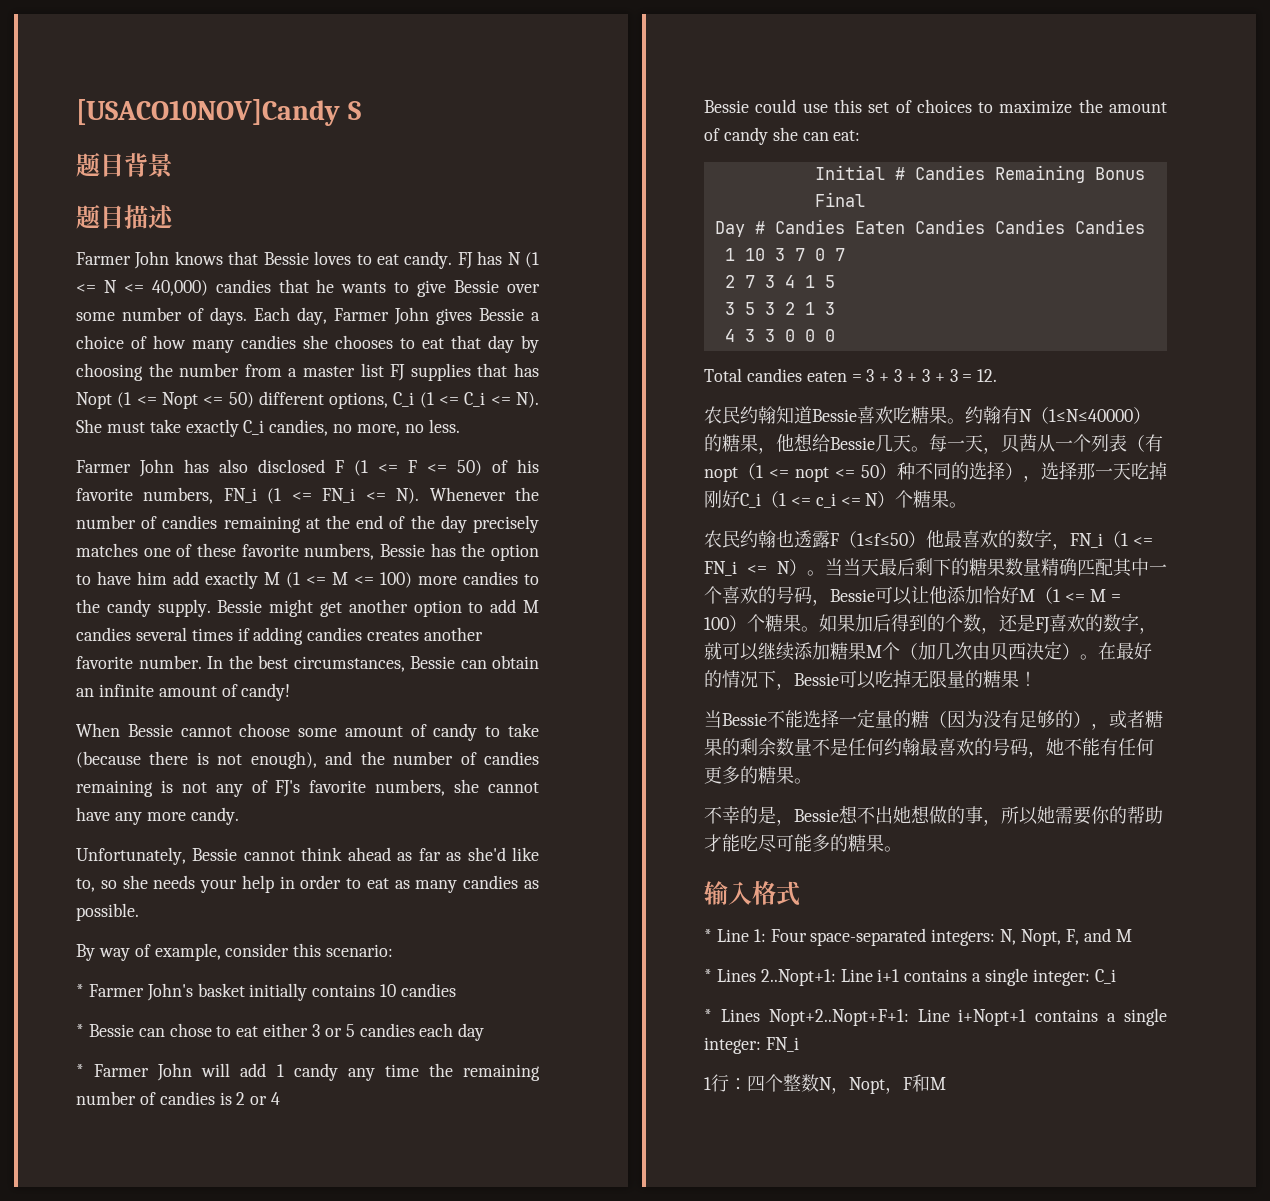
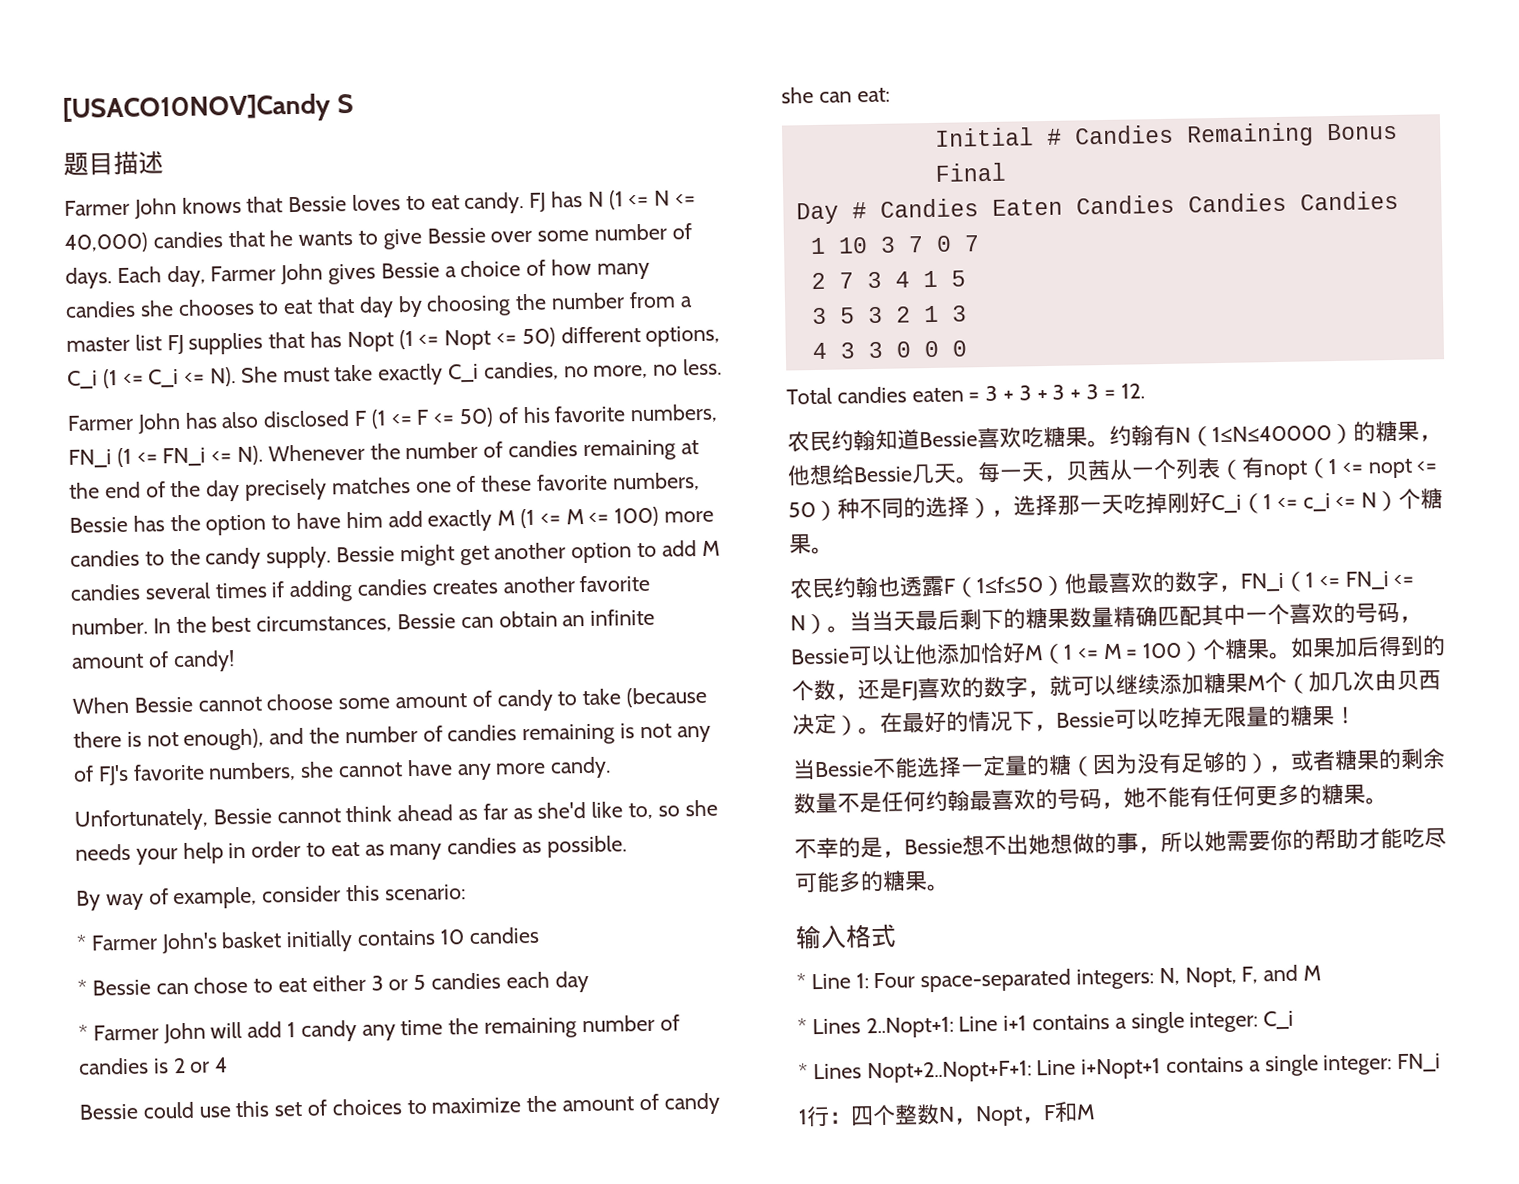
[76,152,173,178] // 题目背景 -> (355, 103) none

